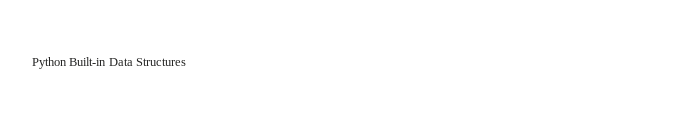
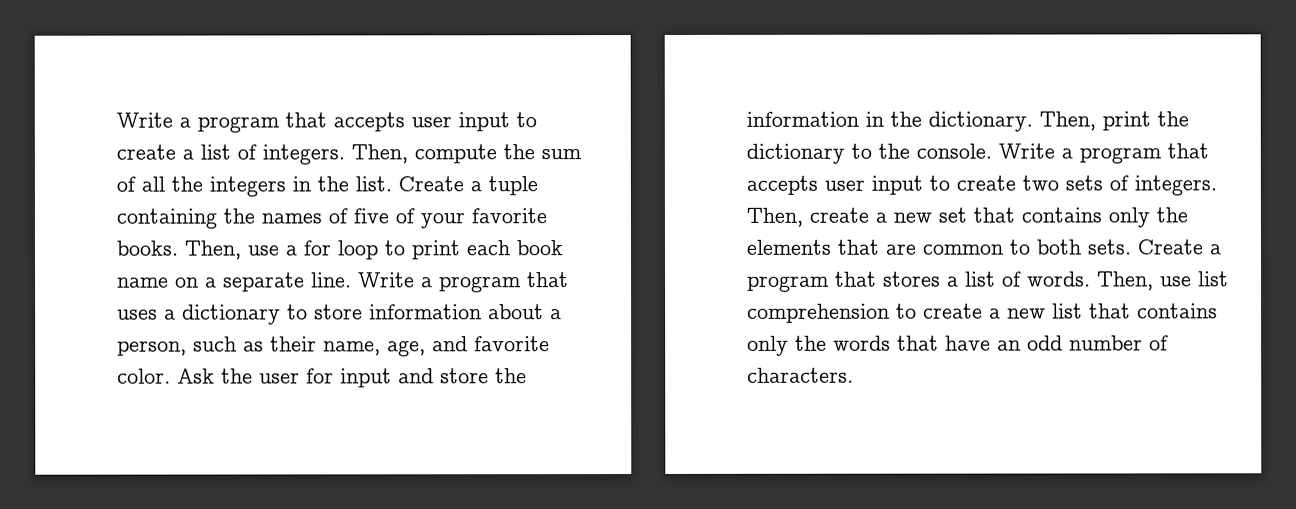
[32,57,187,69] Python Built-in Data Structures -> [116,112,537,133] [116,144,582,165] [116,176,538,197] [116,208,547,229] [116,240,564,260] [117,272,569,293] [117,304,562,325] [117,336,550,357] [117,368,527,388] [746,111,1189,132] [746,143,1209,164] [746,175,1217,196] [746,207,1188,228] [746,239,1222,255] [747,271,1229,292] [747,303,1218,323] [747,335,1169,356] [747,367,854,383] Write a program that accepts user input to create a list of integers. Then, compute the sum of all the integers in the list. Create a tuple containing the names of five of your favorite books. Then, use a for loop to print each book name on a separate line. Write a program that uses a dictionary to store information about a person, such as their name, age, and favorite color. Ask the user for input and store the information in the dictionary. Then, print the dictionary to the console. Write a program that accepts user input to create two sets of integers. Then, create a new set that contains only the elements that are common to both sets. Create a program that stores a list of words. Then, use list comprehension to create a new list that contains only the words that have an odd number of characters.

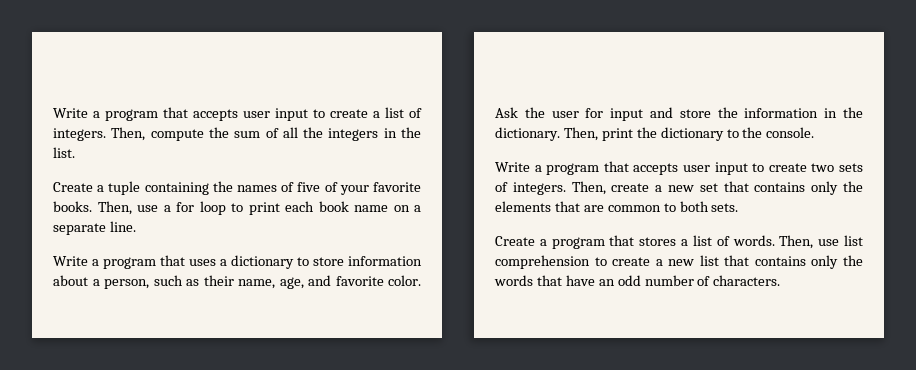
(392, 184) none -> (75, 152) //
(352, 280) none -> (136, 226) //
(992, 151) none -> (815, 132) //
(1132, 247) none -> (739, 207) //

